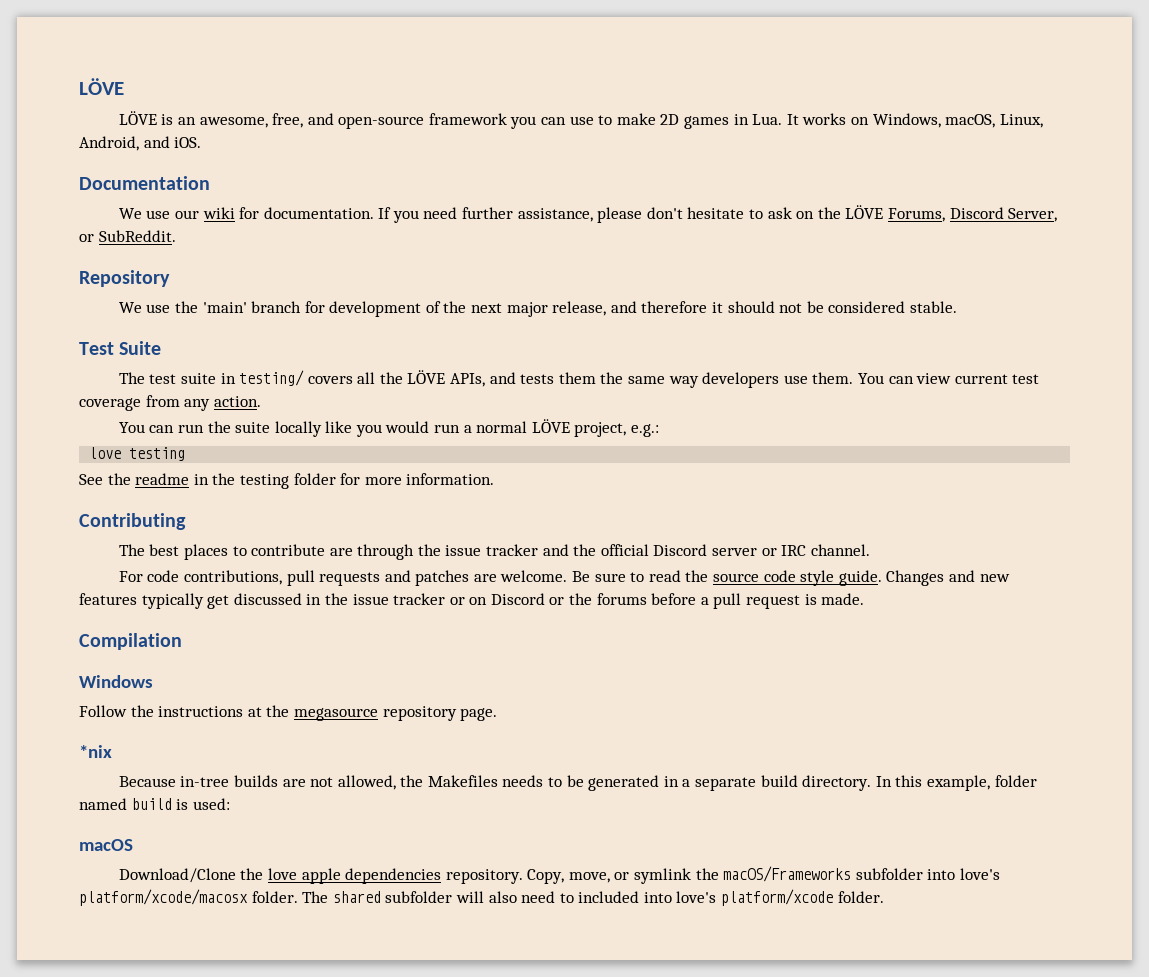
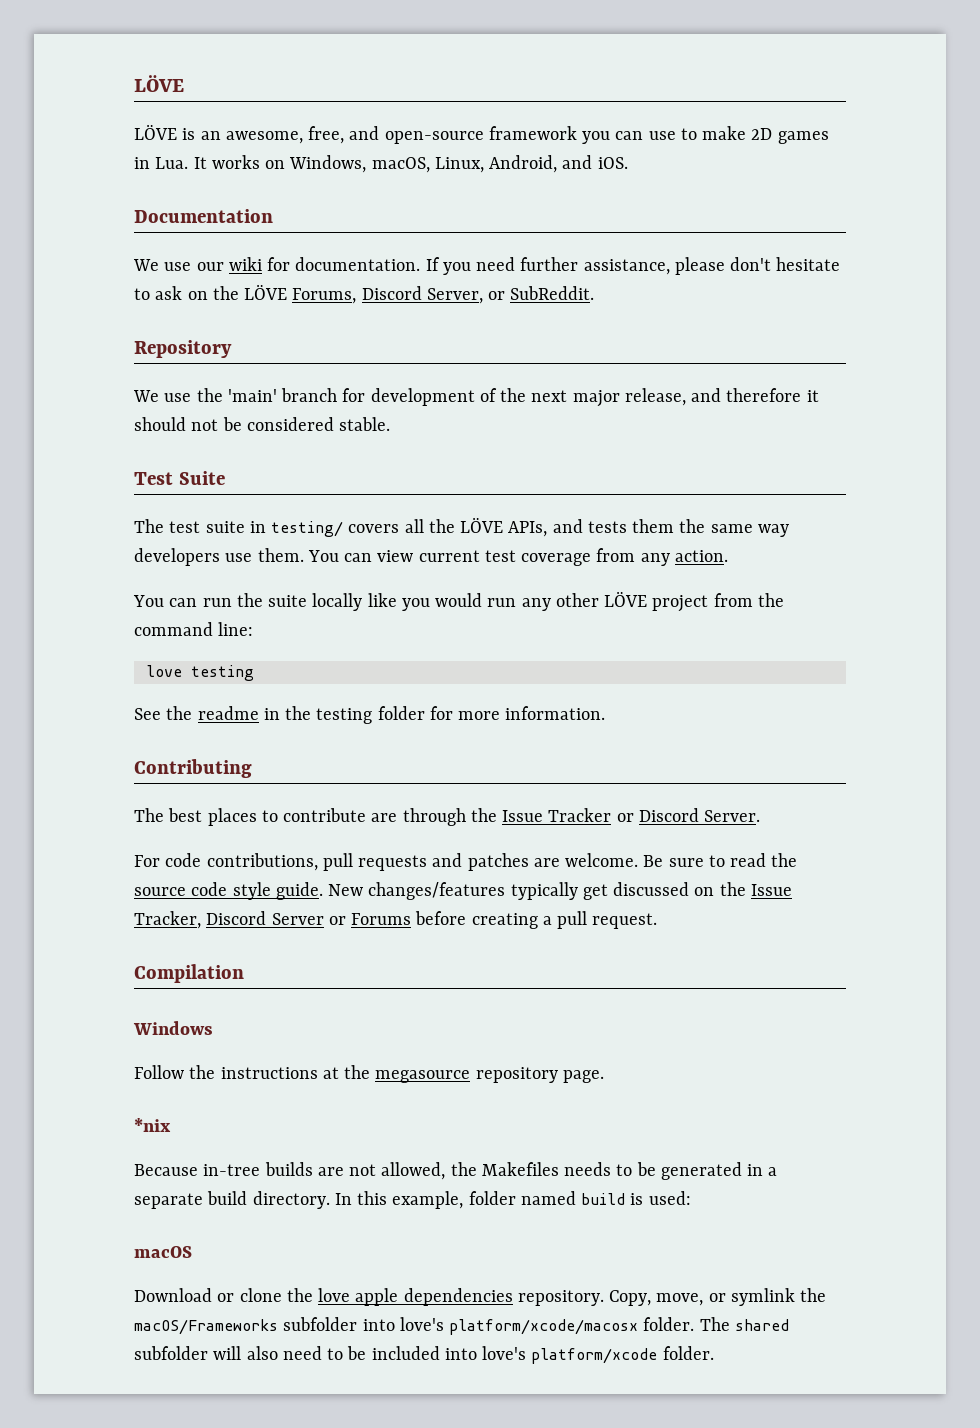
[463,419,660,437] a normal LÖVE project, e.g.: -> [521,591,784,612] [134,622,254,636] any other LÖVE project from the command line:
[445,544,870,556] issue tracker and the official Discord server or IRC channel. -> [502,808,761,822] Issue Tracker or Discord Server.
[886,570,1010,586] [79,593,865,609] Changes and new features typically get discussed in the issue tracker or on Discord or the forums before a pull request is made. -> [328,882,792,900] [134,911,658,929] New changes/features typically get discussed on the Issue Tracker, Discord Server or Forums before creating a pull request.
[118,868,236,883] Download/Clone -> [134,1288,282,1302] Download or clone
(574, 898) none -> [347,1346,367,1360] be

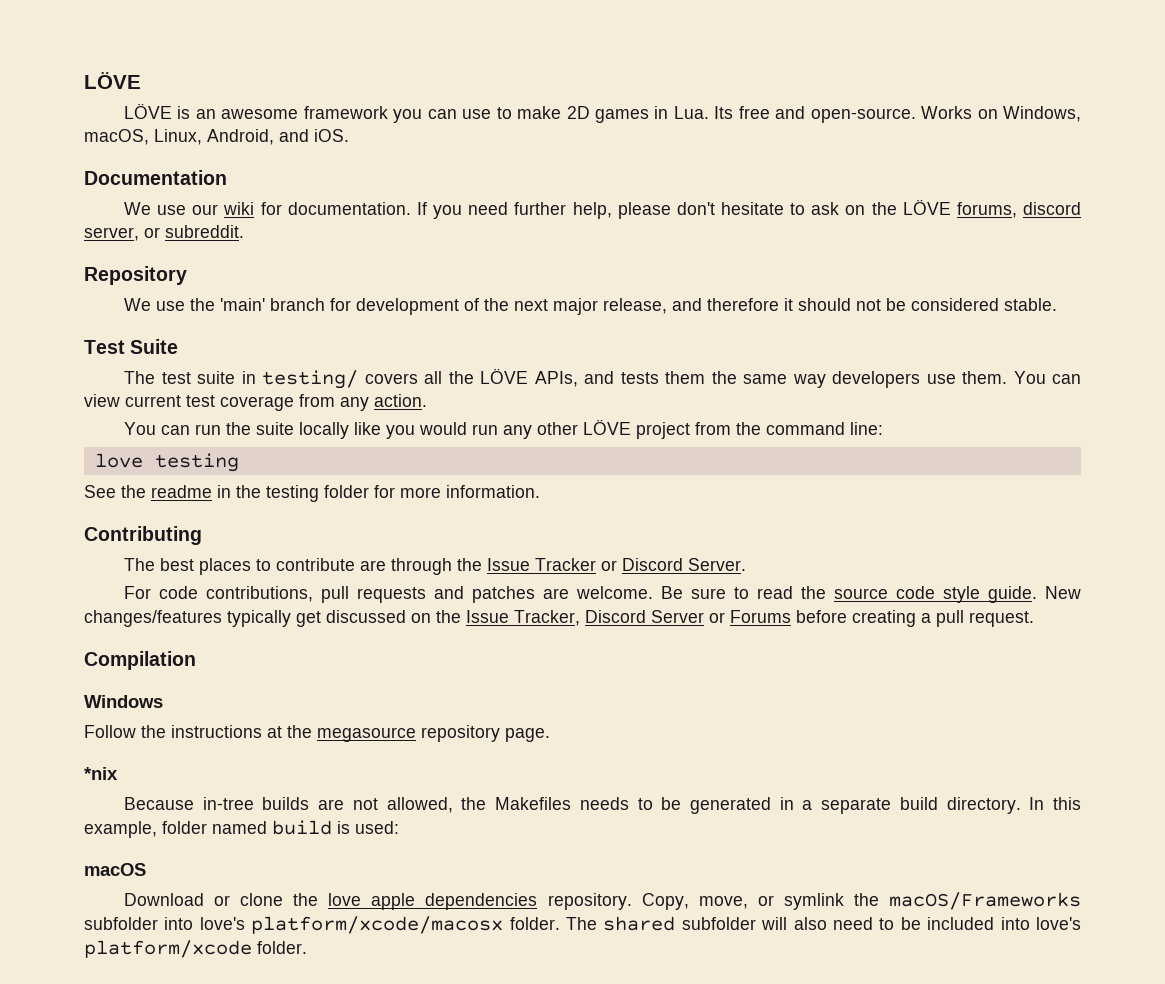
[225,126,484,144] awesome, free, and open-source -> [221,109,299,119] awesome
[193,155,260,169] It works -> [714,106,973,123] Its free and open-source. Works
[583,259,670,275] assistance, -> [572,202,612,219] help,
[292,286,595,304] Forums, Discord Server, or SubReddit. -> [956,202,1082,218] [84,225,244,241] forums, discord server, or subreddit.

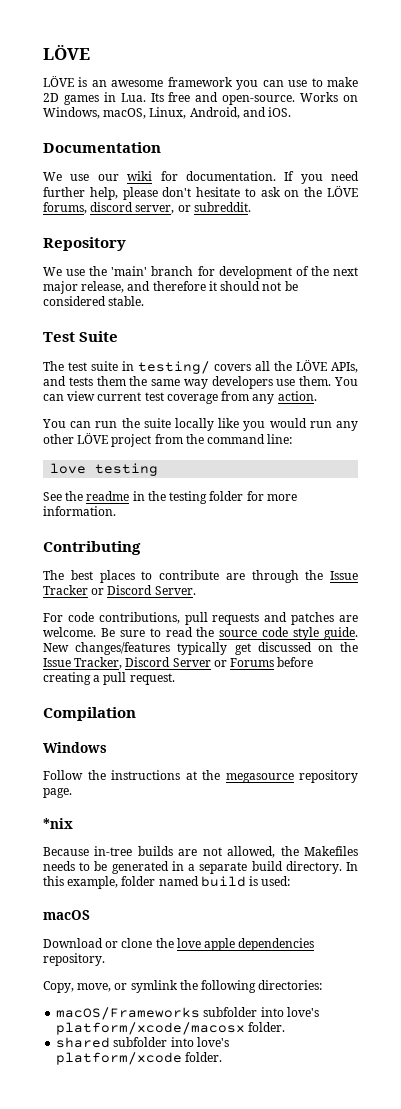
(632, 901) none -> (105, 959) //
(879, 899) none -> [201,980,323,993] following directories: //
[566,917,597,930] The -> (286, 1027) //
[761,917,995,930] will also need to be included -> (168, 1042) none

